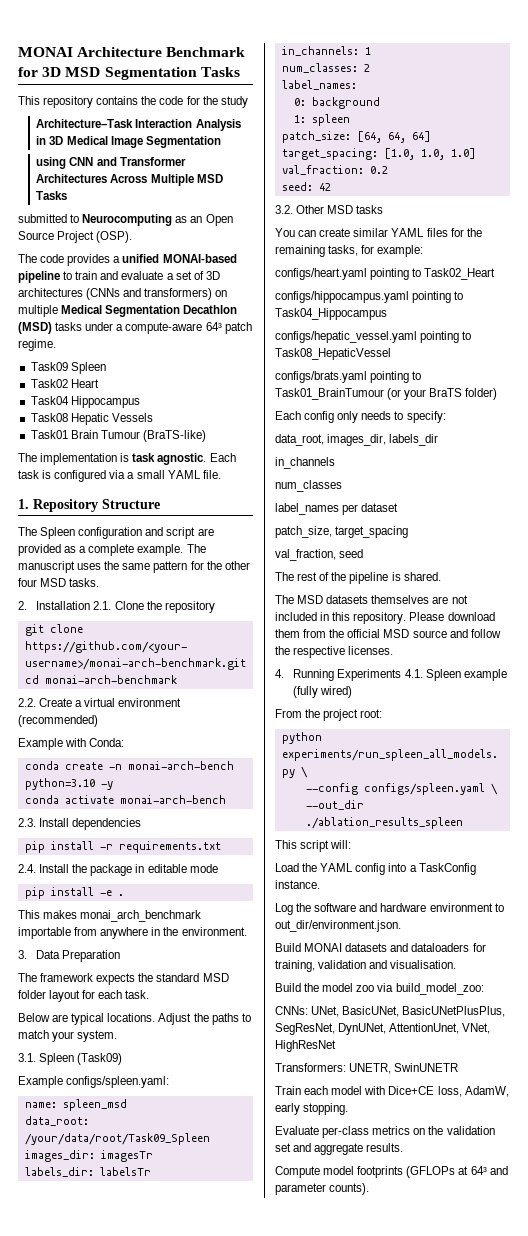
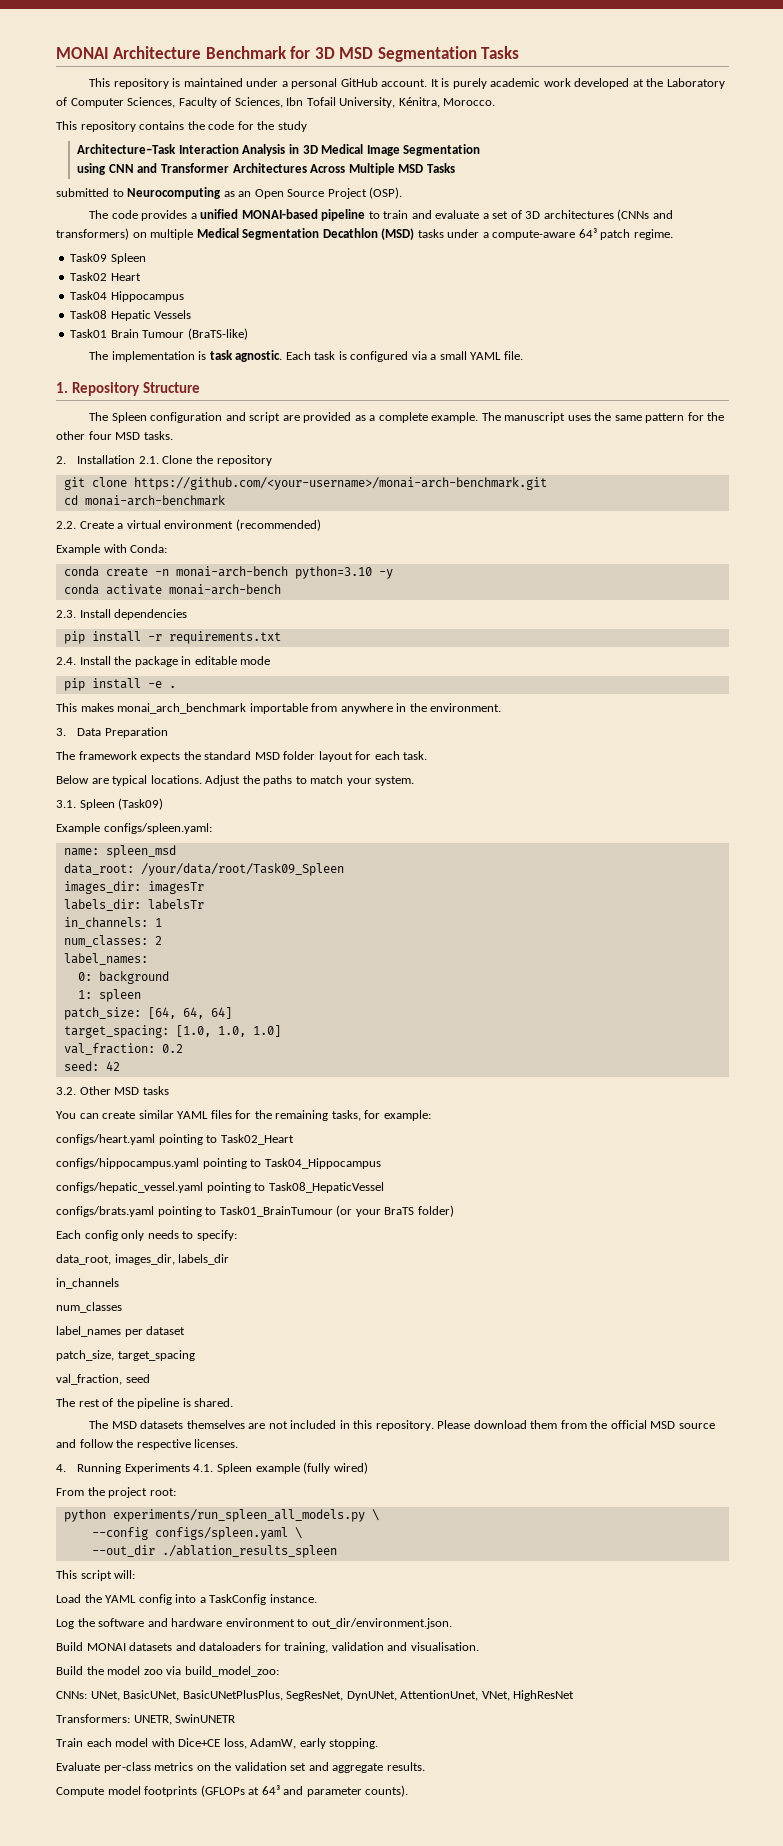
(240, 72) none -> [89,78,725,89] [56,97,496,108] // This repository is maintained under a personal GitHub account. It is purely academic work developed at the Laboratory of Computer Sciences, Faculty of Sciences, Ibn Tofail University, Kénitra, Morocco.

